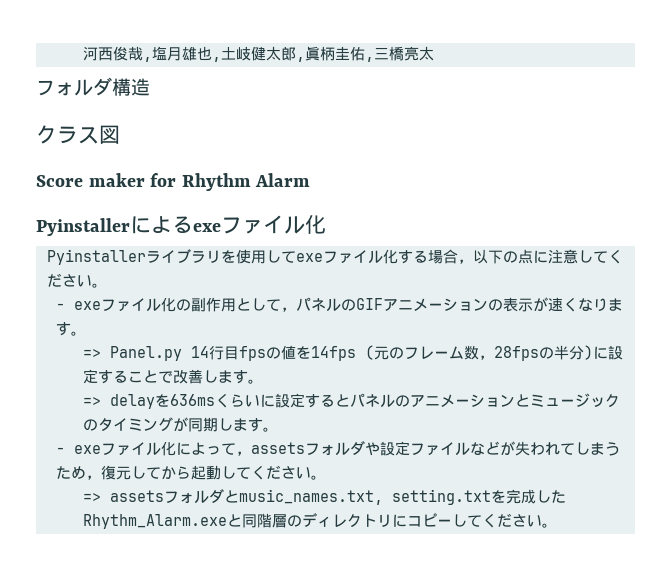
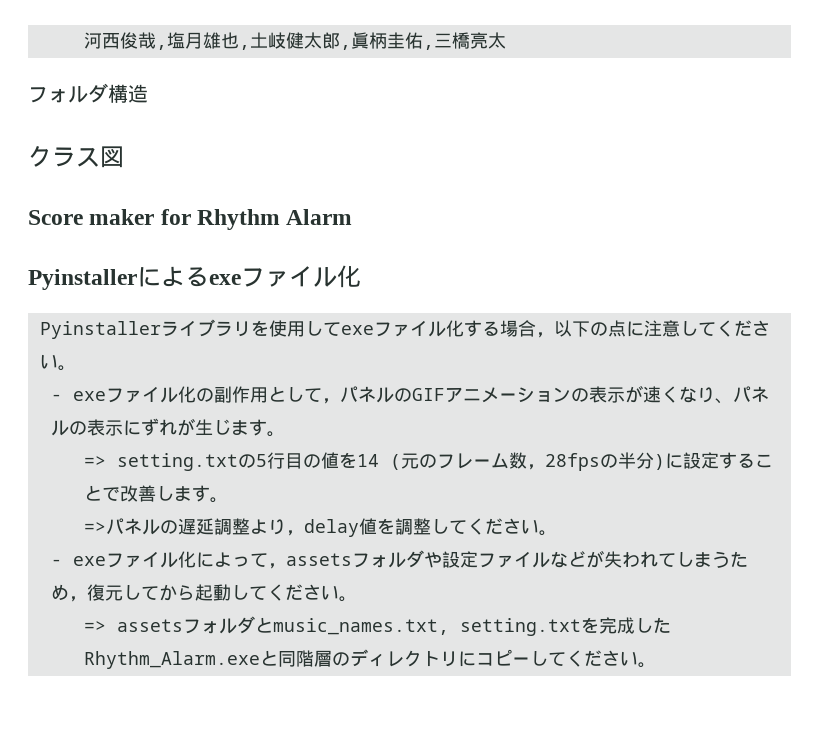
[608,298,624,311] [56,322,87,336] [83,345,357,361] ます。 // => Panel.py 14行目fpsの値を14fps -> [715,386,769,404] [51,418,285,437] [84,452,379,471] 、パネルの表示にずれが生じます。 // => setting.txtの5行目の値を14
[110,393,621,409] [83,417,264,432] delayを636msくらいに設定するとパネルのアニメーションとミュージックのタイミングが同期します -> [106,518,539,537] パネルの遅延調整より，delay値を調整してください

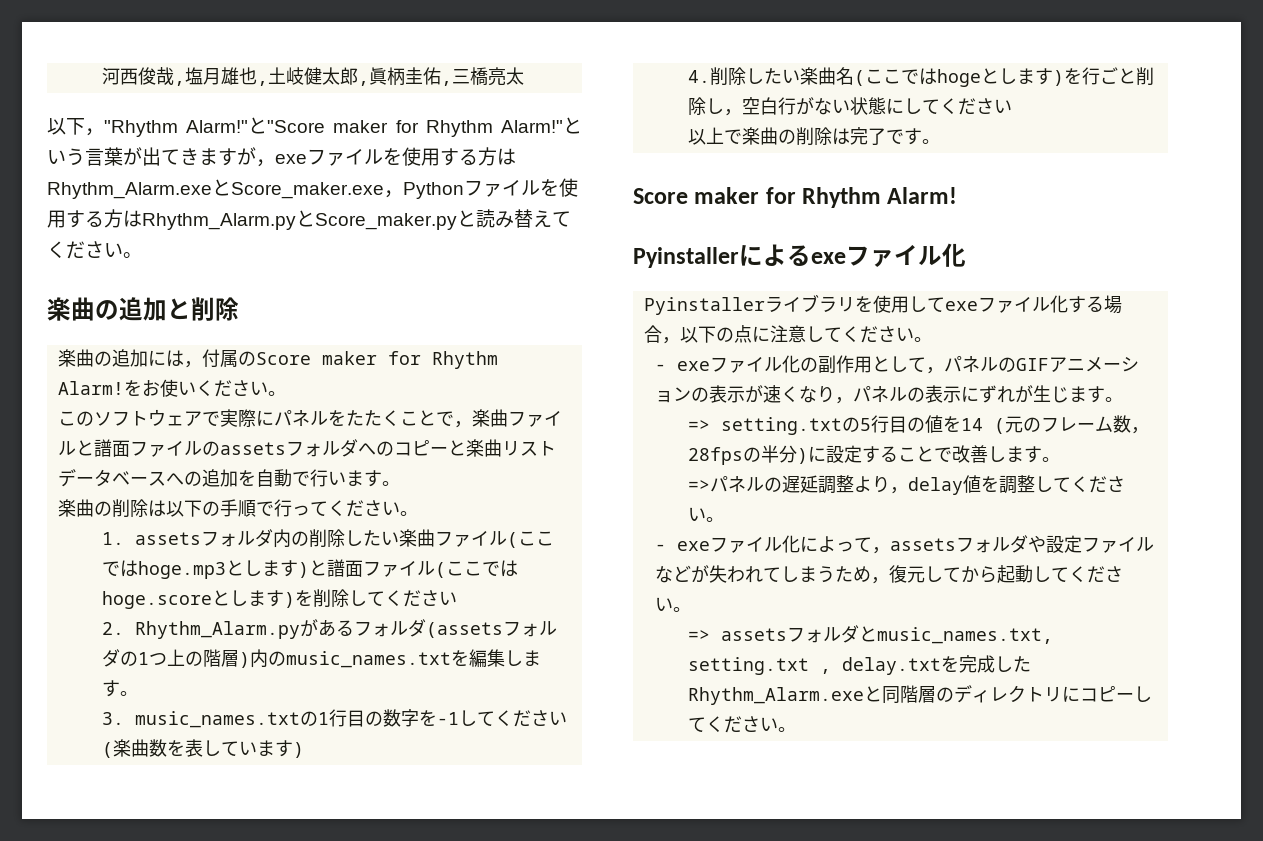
[28,83,148,103] [28,145,124,168] [28,209,353,230] フォルダ構造 // クラス図 // Score maker for Rhythm Alarm -> [47,117,582,137] [47,147,516,167] [47,178,578,199] [47,209,571,230] [47,241,142,259] [47,297,239,321] [58,349,499,369] [58,379,287,397] [58,409,563,428] [58,439,557,457] [58,469,401,487] [58,499,419,517] [102,529,555,548] [102,559,519,579] [102,589,458,609] [102,619,558,639] [102,649,542,668] [102,680,139,697] [102,709,568,728] [102,739,305,758] [688,67,1155,87] [688,97,1013,116] [688,127,941,145] [633,187,958,208] 以下，"Rhythm Alarm!"と"Score maker for Rhythm Alarm!"という言葉が出てきますが，exeファイルを使用する方はRhythm_Alarm.exeとScore_maker.exe，Pythonファイルを使用する方はRhythm_Alarm.pyとScore_maker.pyと読み替えてください。 // 楽曲の追加と削除 // 楽曲の追加には，付属のScore maker for Rhythm Alarm!をお使いください。 // このソフトウェアで実際にパネルをたたくことで，楽曲ファイルと譜面ファイルのassetsフォルダへのコピーと楽曲リストデータベースへの追加を自動で行います。 // 楽曲の削除は以下の手順で行ってください。 // 1. assetsフォルダ内の削除したい楽曲ファイル(ここではhoge.mp3とします)と譜面ファイル(ここではhoge.scoreとします)を削除してください // 2. Rhythm_Alarm.pyがあるフォルダ(assetsフォルダの1つ上の階層)内のmusic_names.txtを編集します。 // 3. music_names.txtの1行目の数字を-1してください(楽曲数を表しています) // 4.削除したい楽曲名(ここではhogeとします)を行ごと削除し，空白行がない状態にしてください // 以上で楽曲の削除は完了です。 // Score maker for Rhythm Alarm!
[715,398,733,404] 、 -> [835,397,854,404] ，
(581, 627) none -> [820,657,942,675] , delay.txt

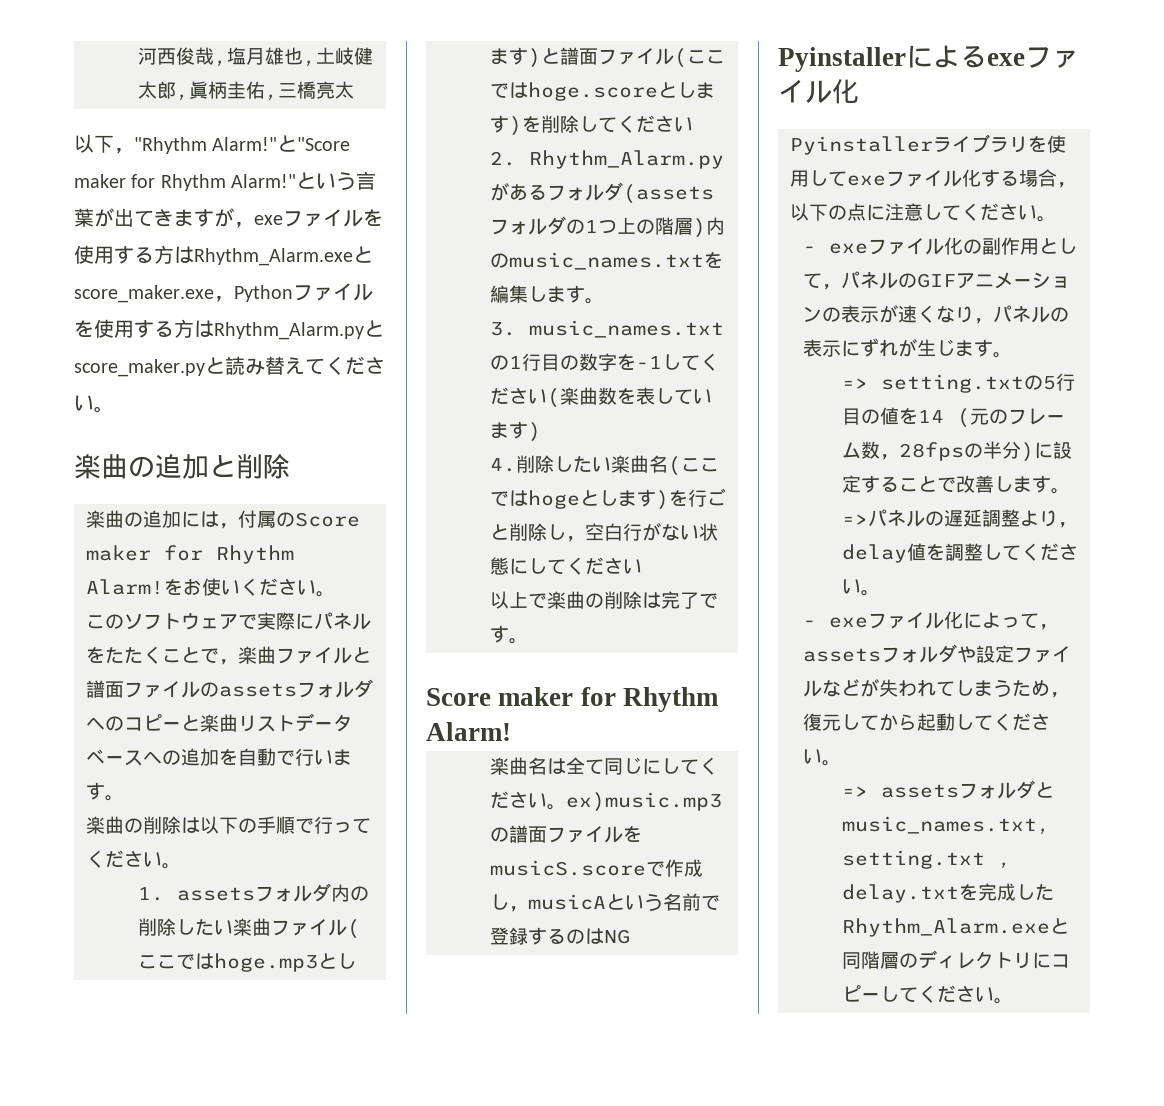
[231,182,384,199] Score_maker.exe -> [74,285,214,303] score_maker.exe
[315,213,457,230] Score_maker.py -> [74,359,205,377] score_maker.py
(958, 195) none -> [490,757,718,775] [490,791,722,812] [490,825,642,843] [490,859,703,877] [490,893,720,912] [490,927,630,945] // 楽曲名は全て同じにしてください。ex)music.mp3の譜面ファイルをmusicS.scoreで作成し，musicAという名前で登録するのはNG

